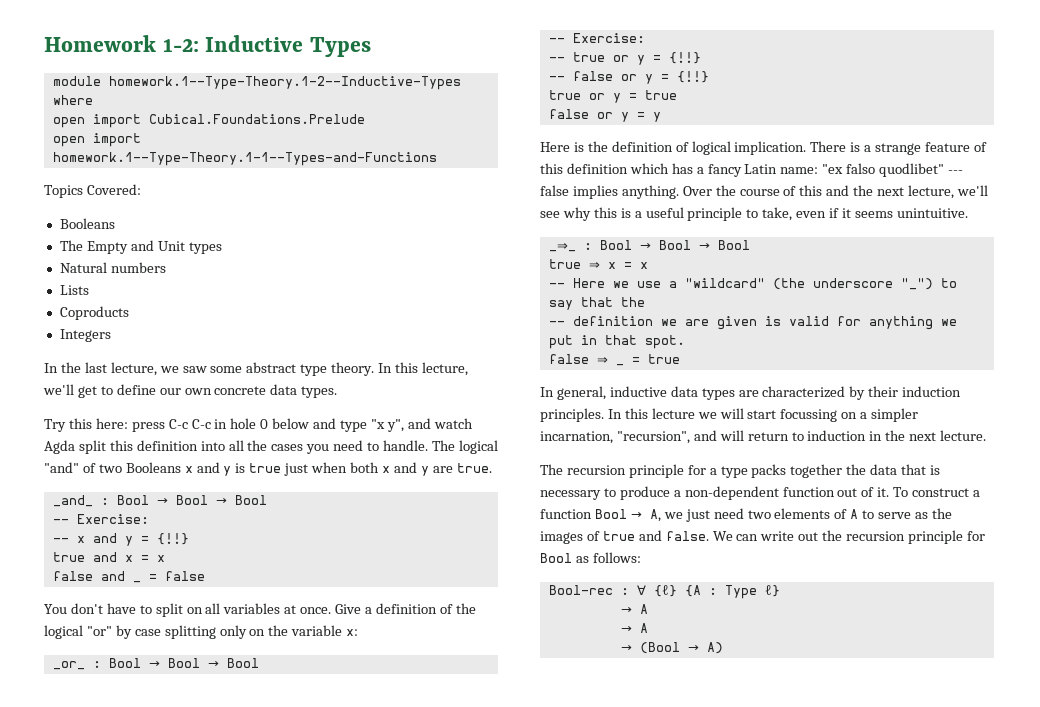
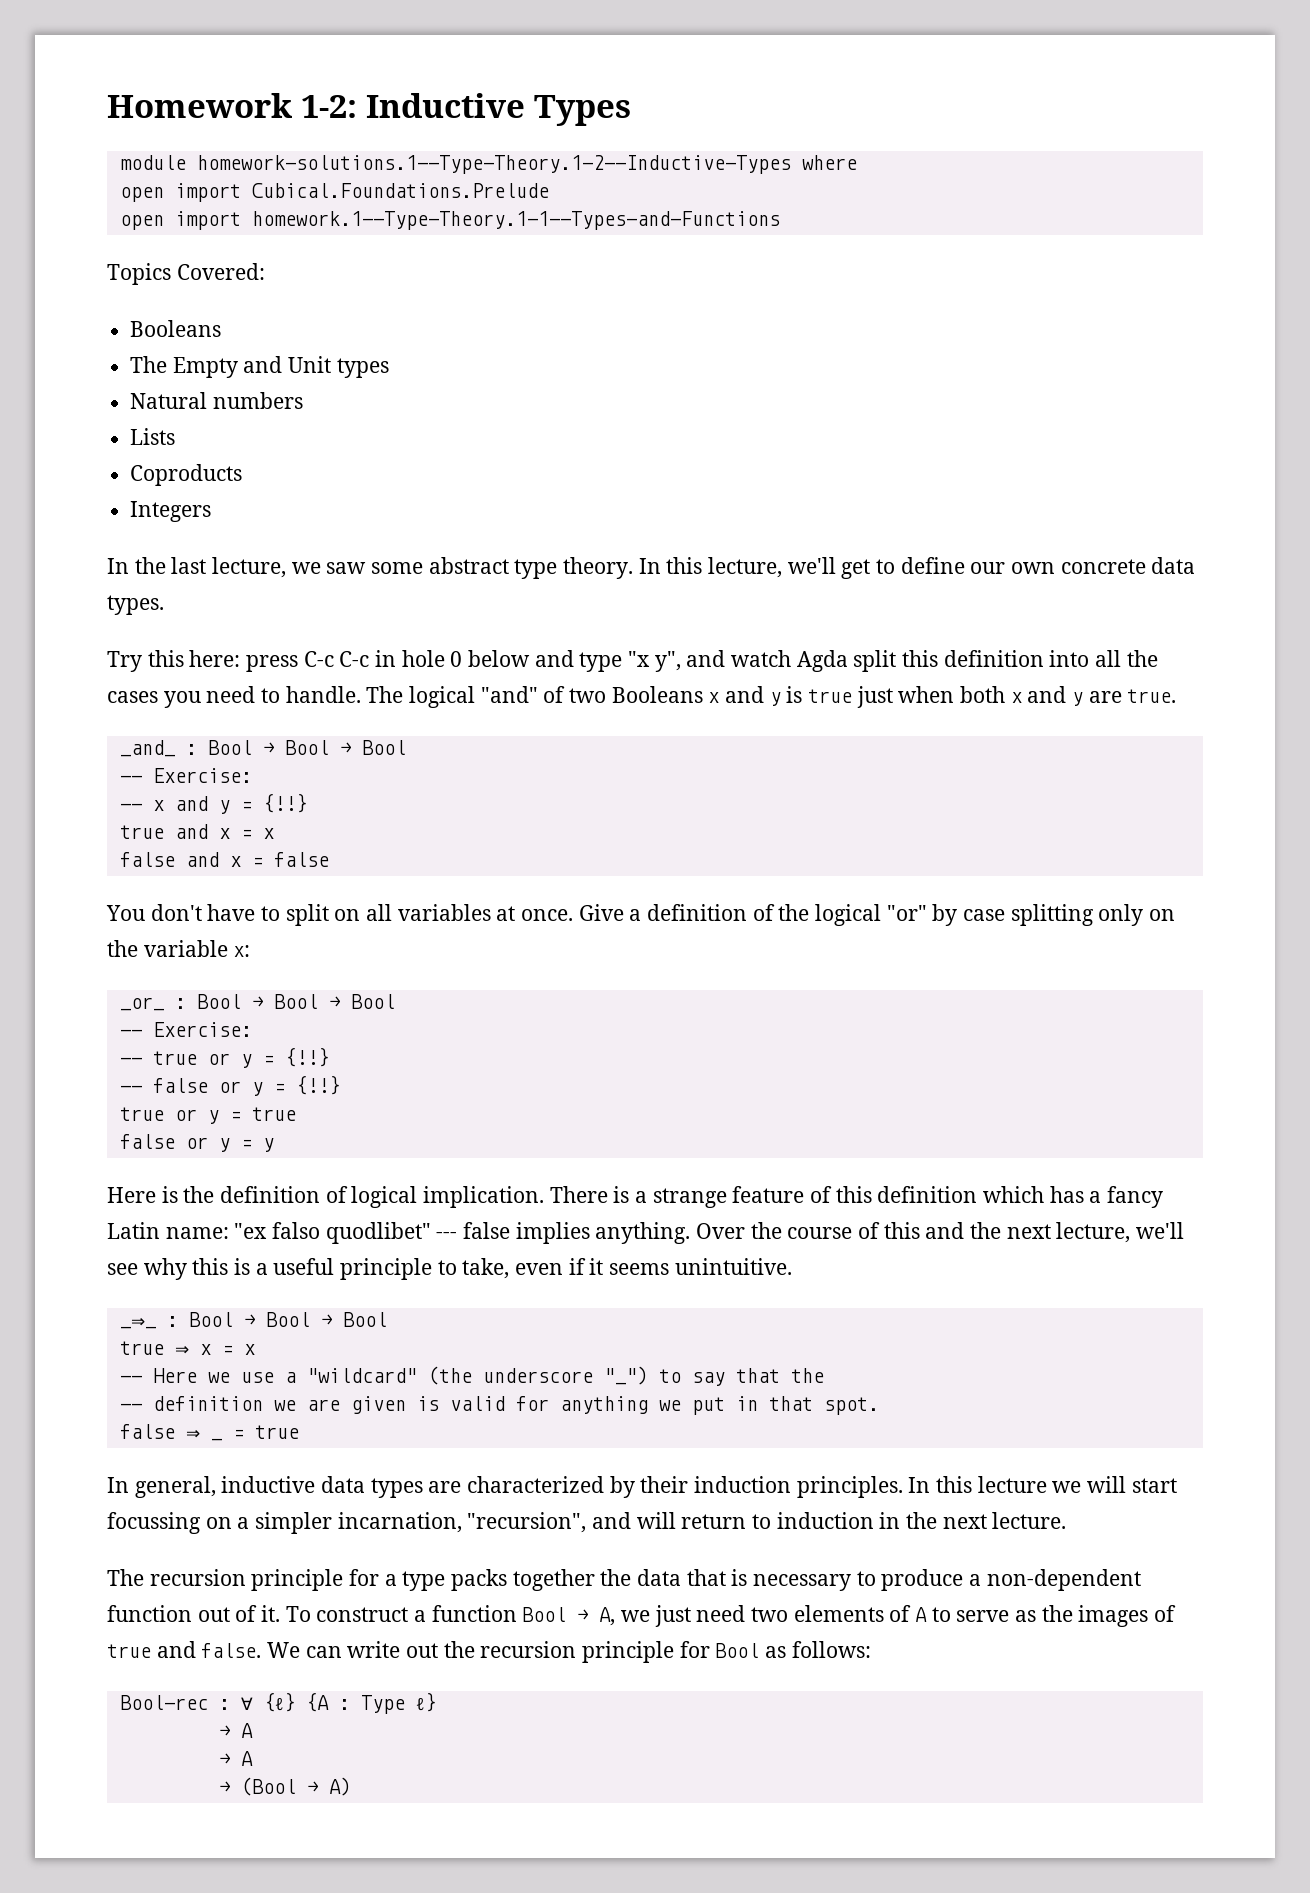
[108,76,461,90] homework.1--Type-Theory.1-2--Inductive-Types -> [196,155,791,174] homework-solutions.1--Type-Theory.1-2--Inductive-Types
[132,581,141,583] _ -> [229,856,241,867] x

